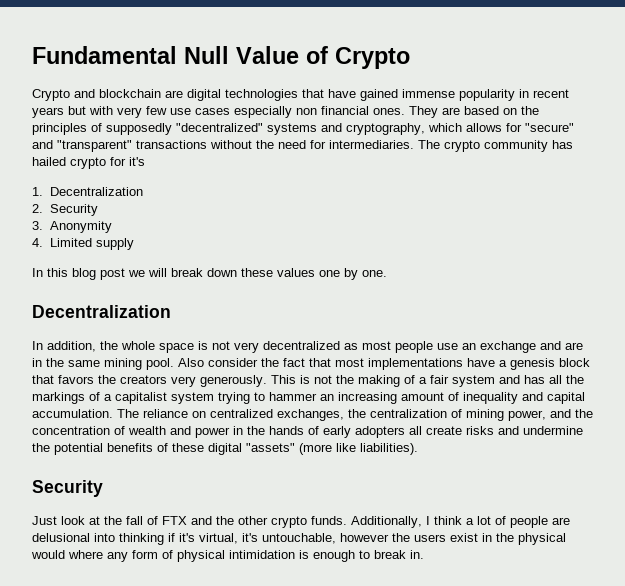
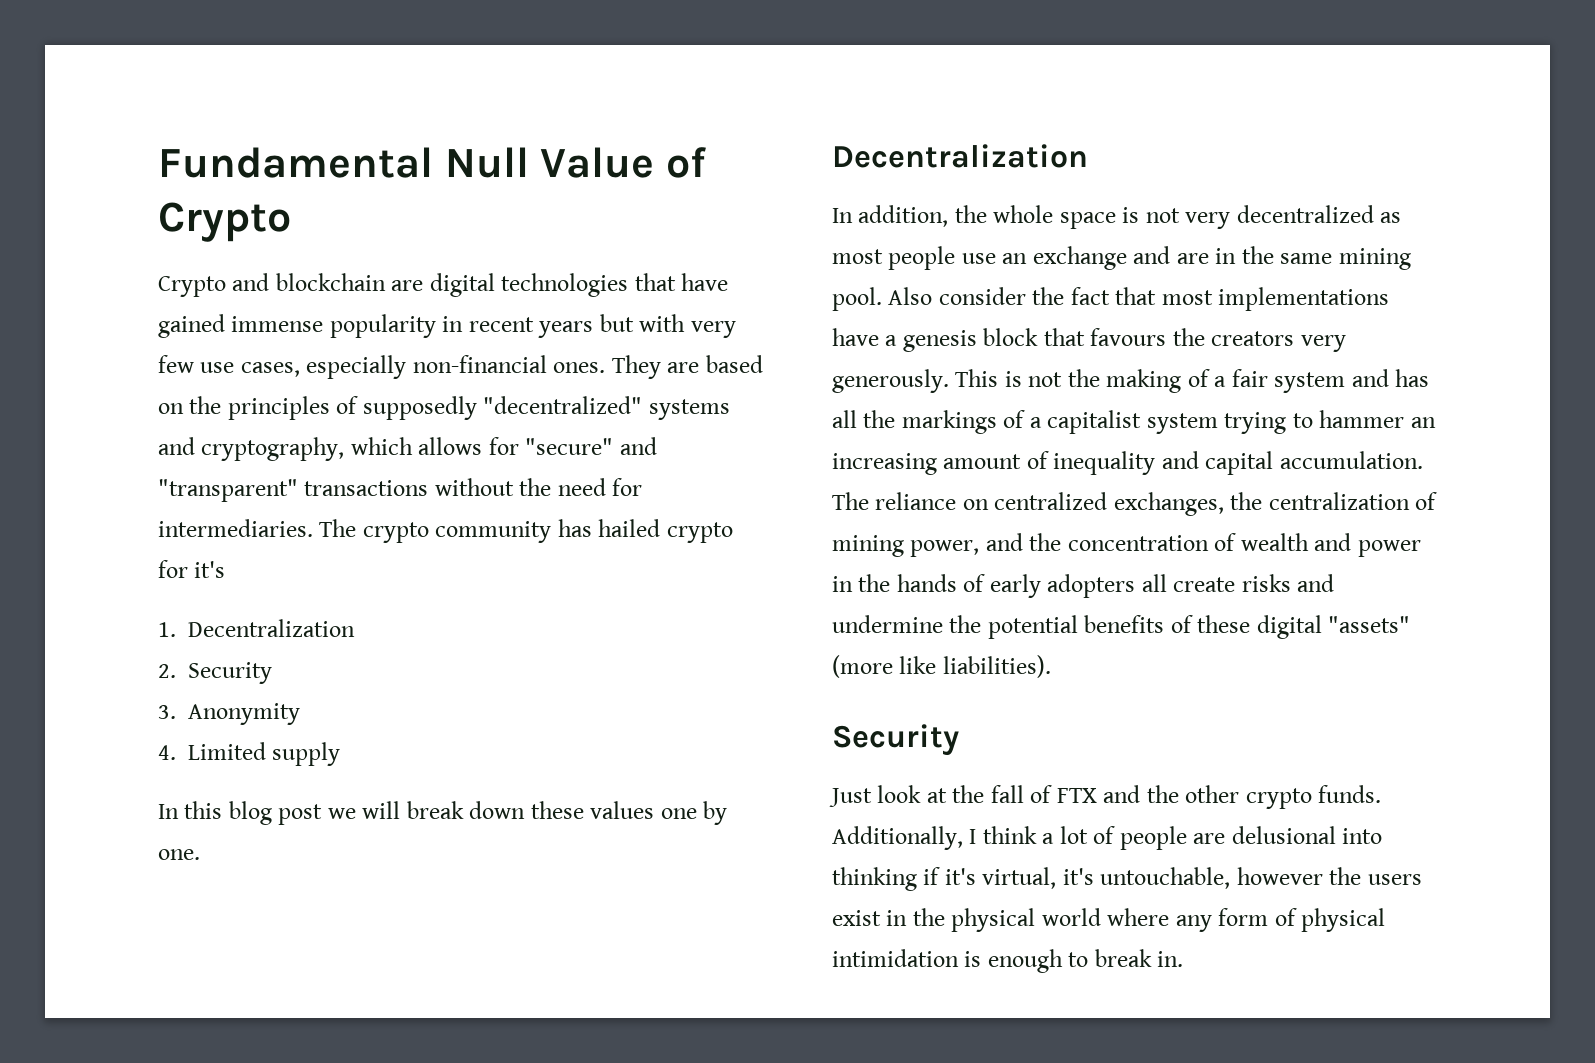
[195,106,369,118] cases especially non financial -> [240,355,547,379] cases, especially non-financial
[58,375,94,384] favors -> [1090,328,1167,346] favours
[31,550,65,559] would -> [1041,908,1101,926] world

